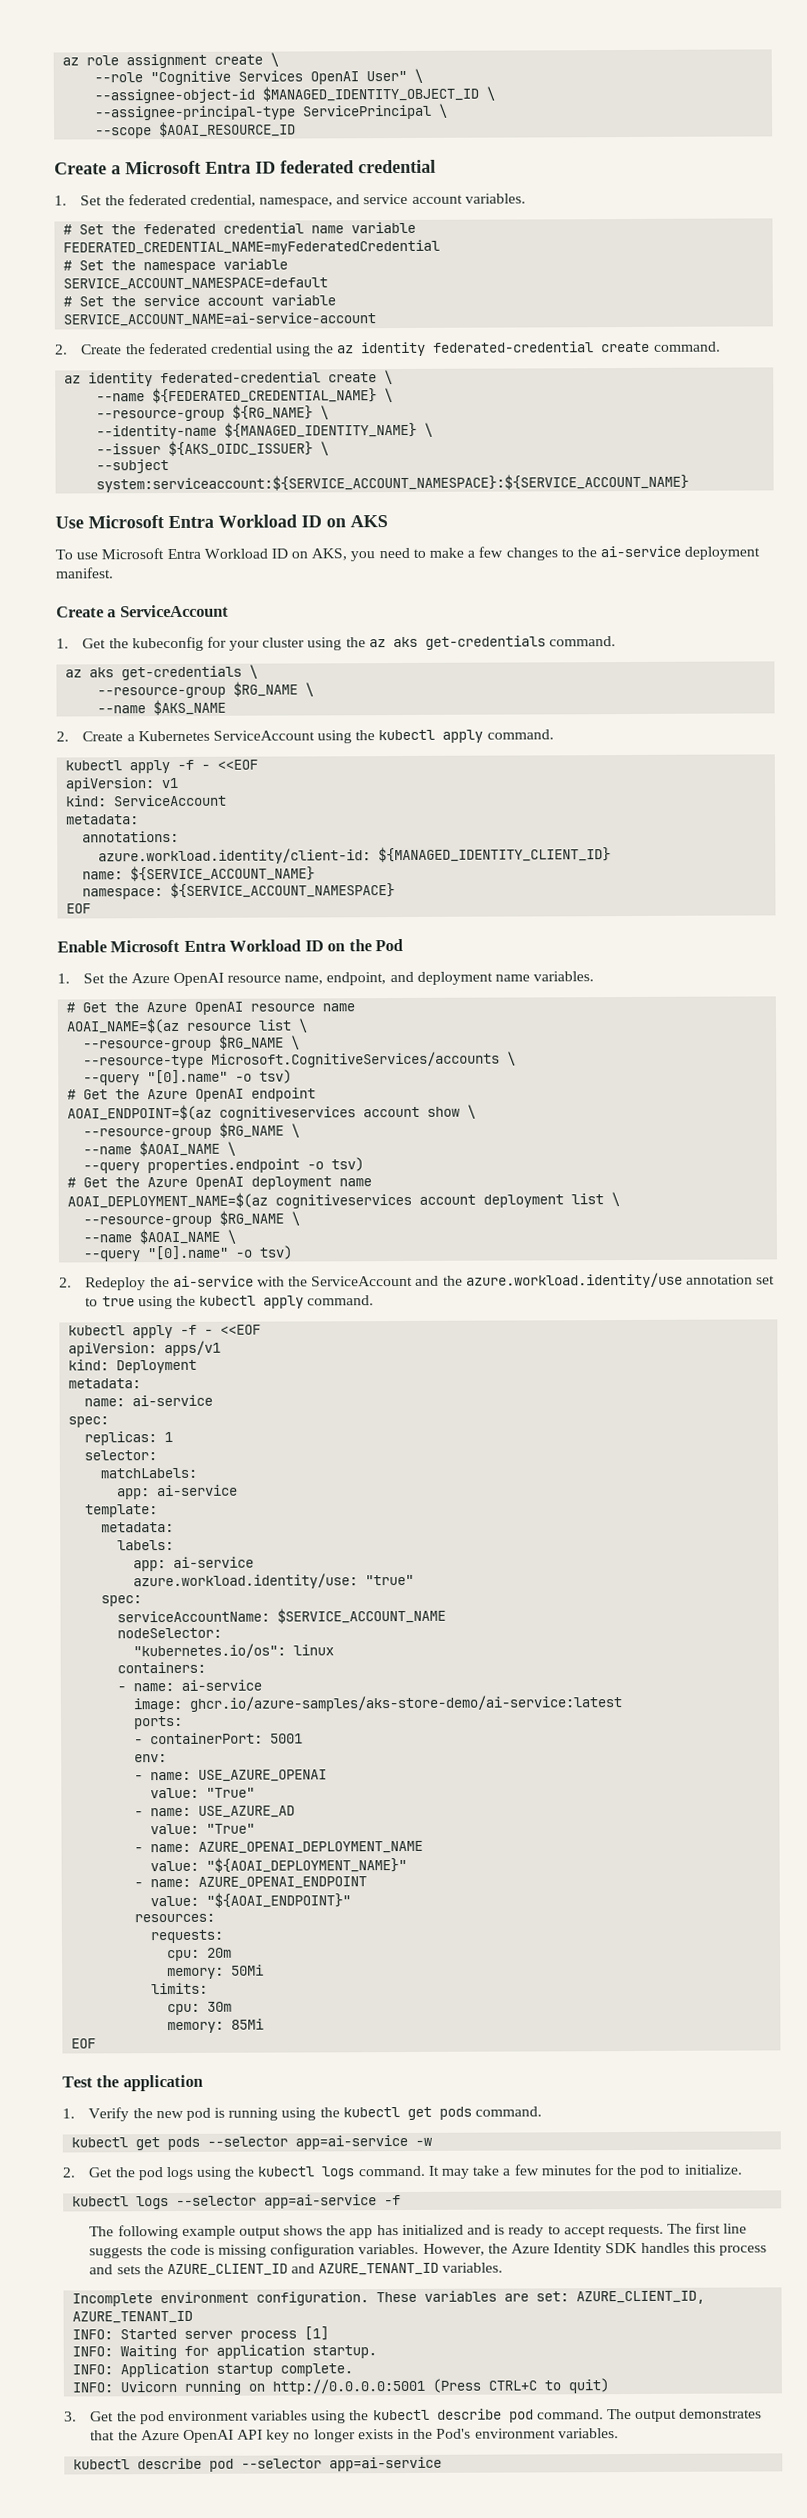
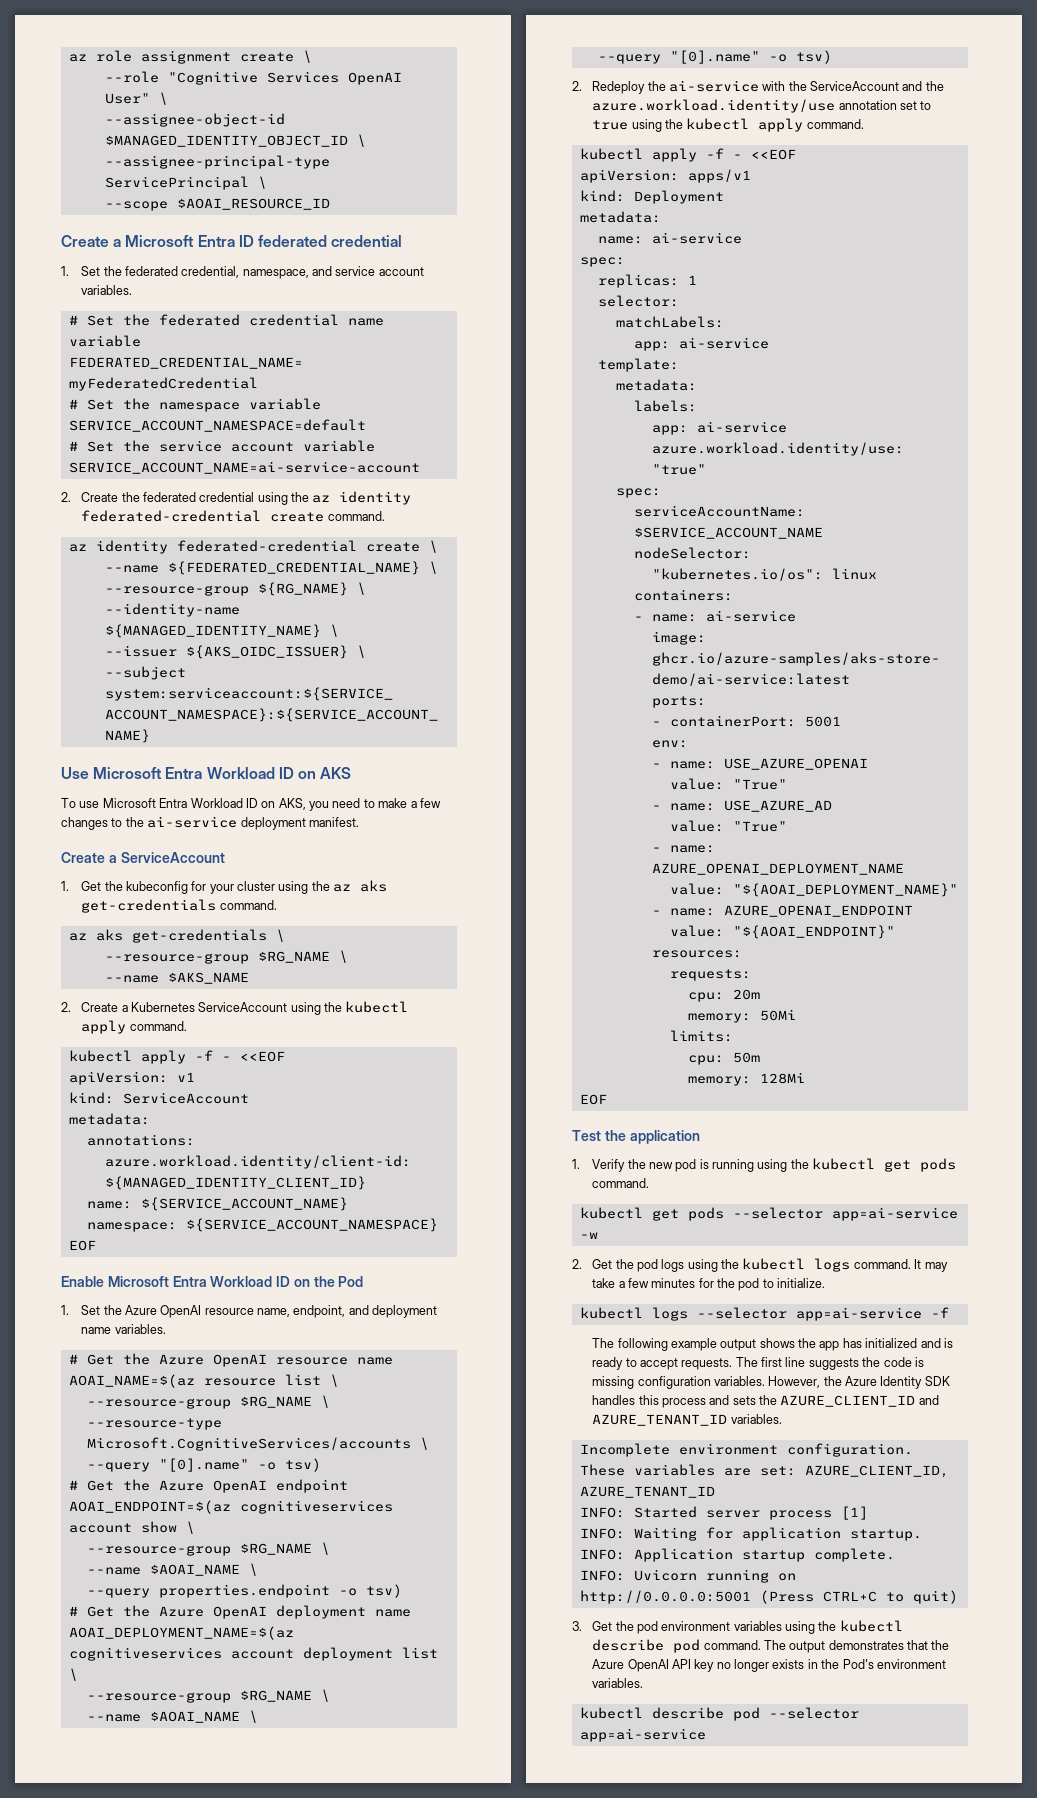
[207,2001,233,2012] [167,2018,265,2034] 30m // memory: 85Mi -> [732,1052,760,1063] [687,1072,805,1086] 50m // memory: 128Mi

